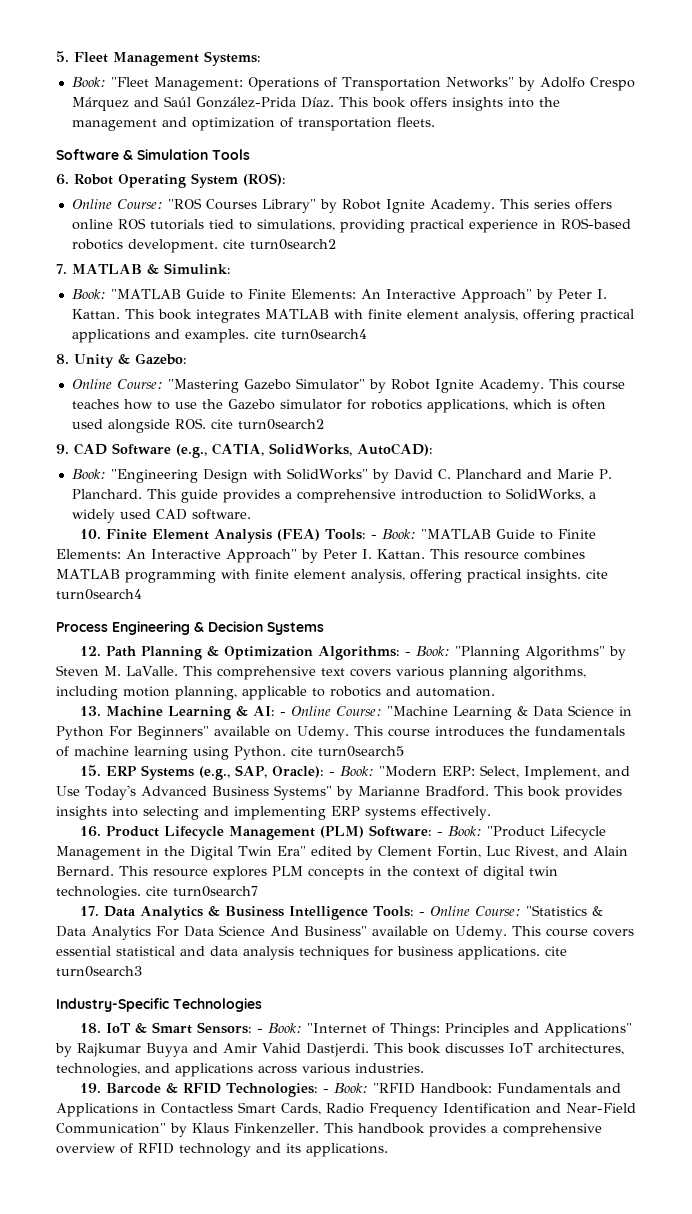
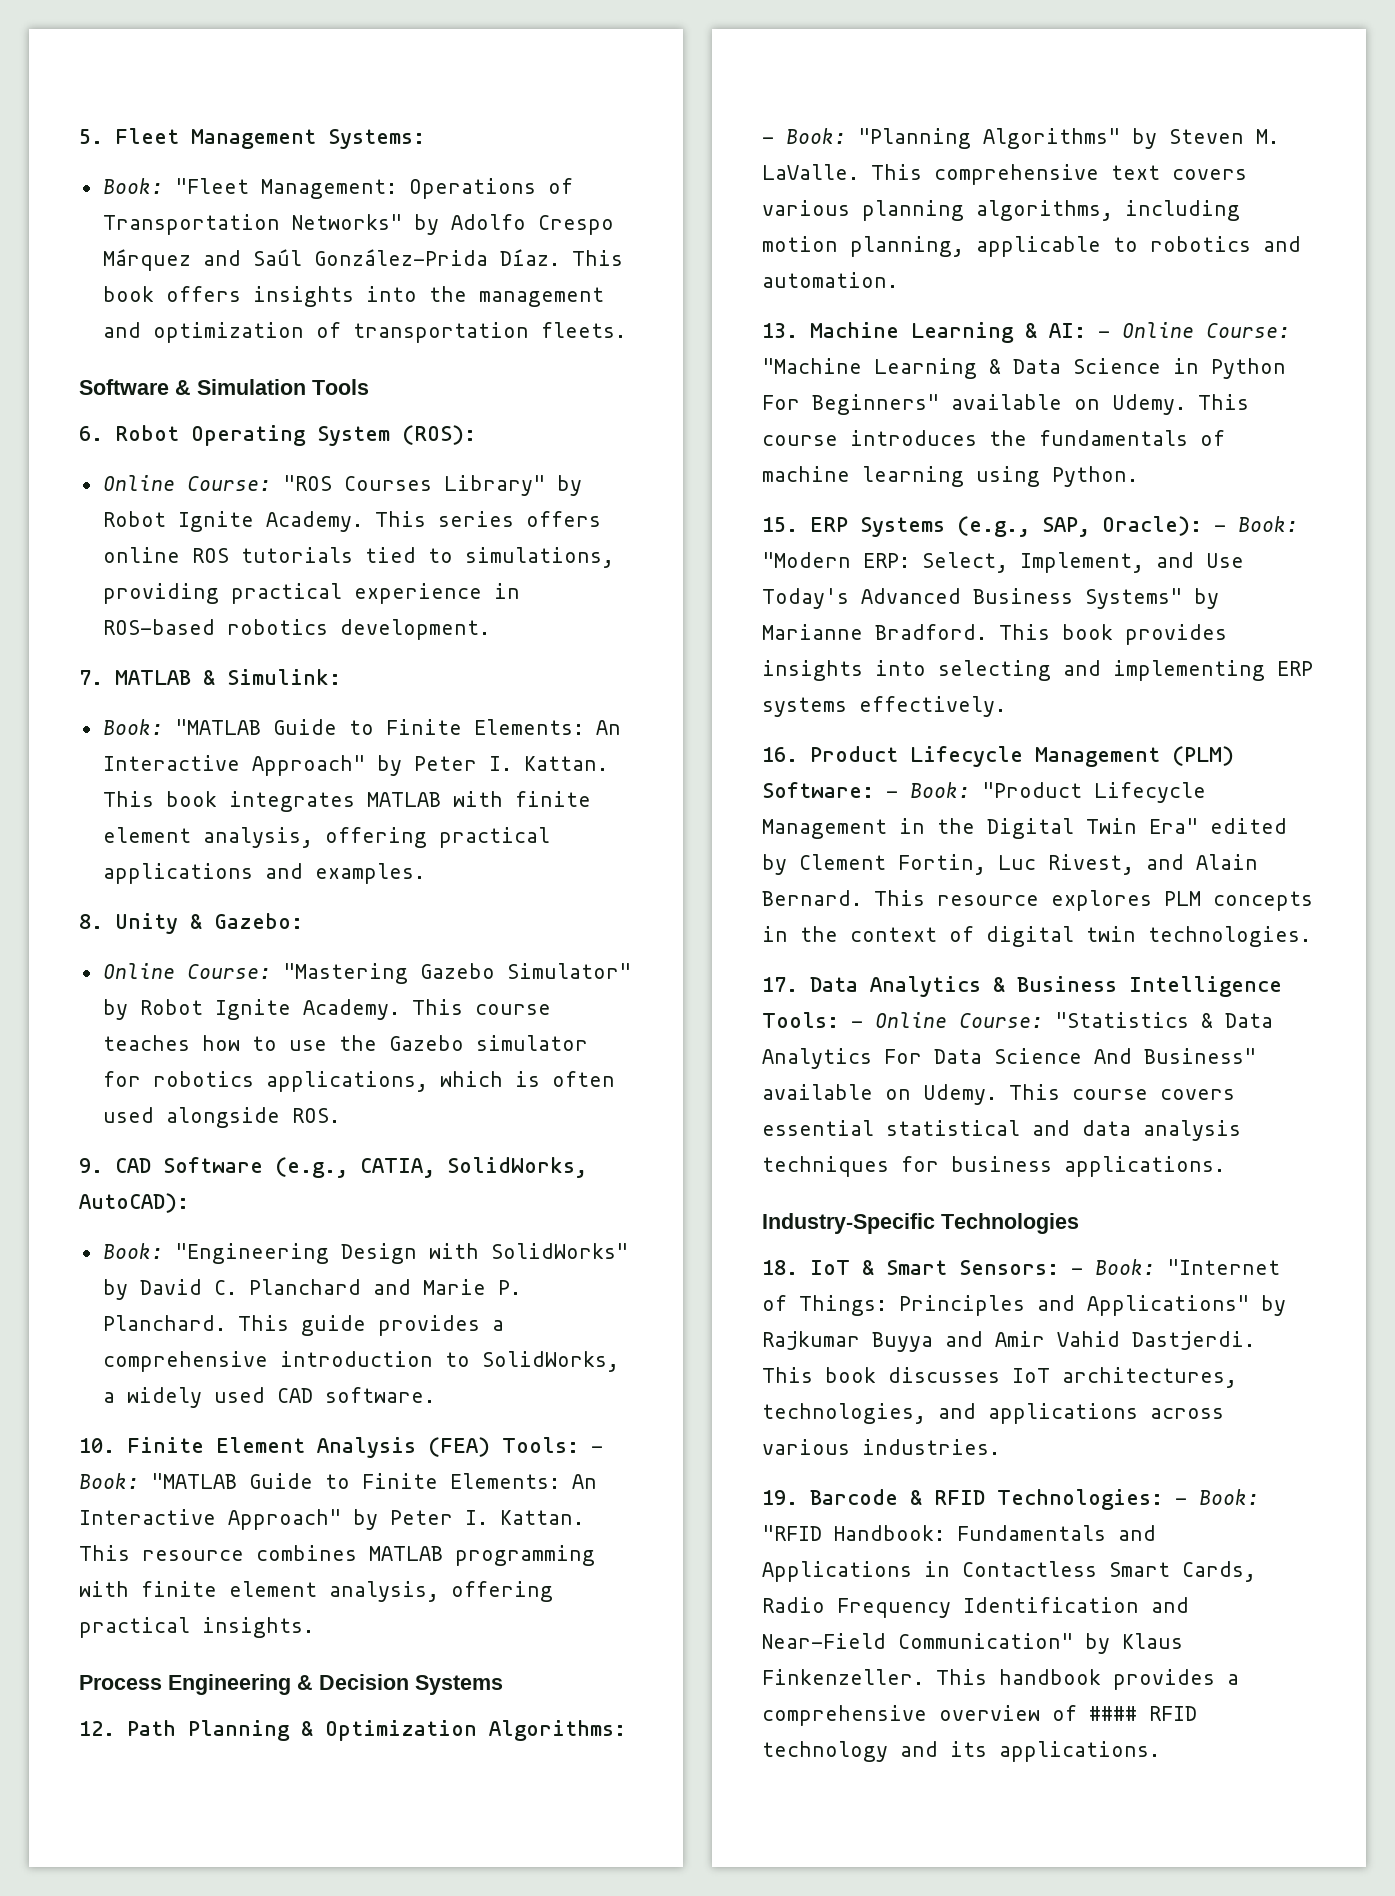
[222,239,336,250] cite turn0search2 -> (490, 629) none
[253,329,367,340] cite turn0search4 -> (425, 873) none
[210,419,324,430] cite turn0search2 -> (340, 1115) none
[585,569,608,579] [56,589,142,600] cite turn0search4 -> (314, 1627) none
[291,746,404,757] cite turn0search5 -> (1138, 476) none
[146,886,258,897] cite turn0search7 -> (1311, 936) none
[545,946,567,956] [56,966,142,977] cite turn0search3 -> (1225, 1166) none
(133, 1148) none -> [1089,1706,1137,1721] ####

